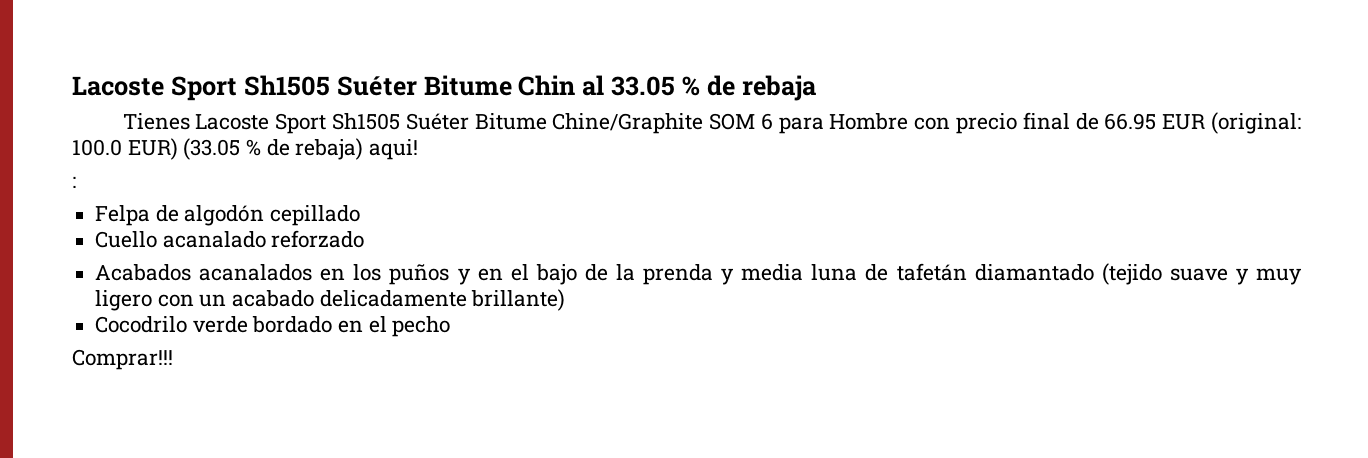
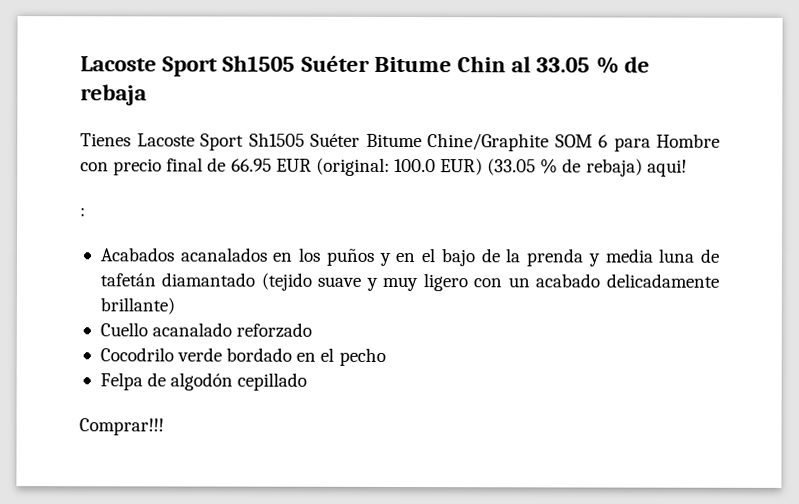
[95,205,361,226] [95,230,365,248] // Felpa de algodón cepillado // Cuello acanalado reforzado -> (86, 212) none
(566, 300) none -> [99,322,313,338] // Cuello acanalado reforzado
(451, 326) none -> [99,372,308,391] // Felpa de algodón cepillado

